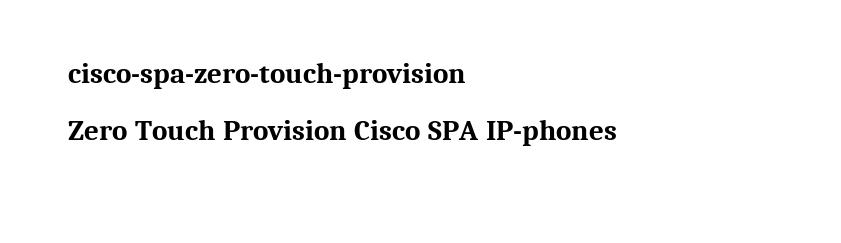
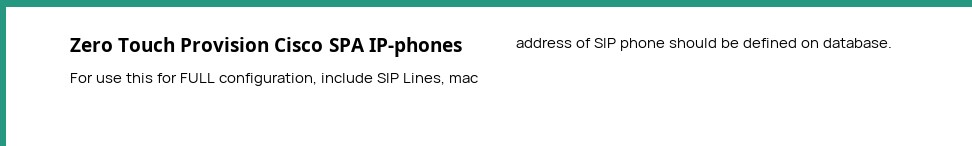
[68,62,466,89] cisco-spa-zero-touch-provision // -> (70, 45) none
(618, 132) none -> [70,73,479,86] [516,38,893,51] // For use this for FULL configuration, include SIP Lines, mac address of SIP phone should be defined on database.

